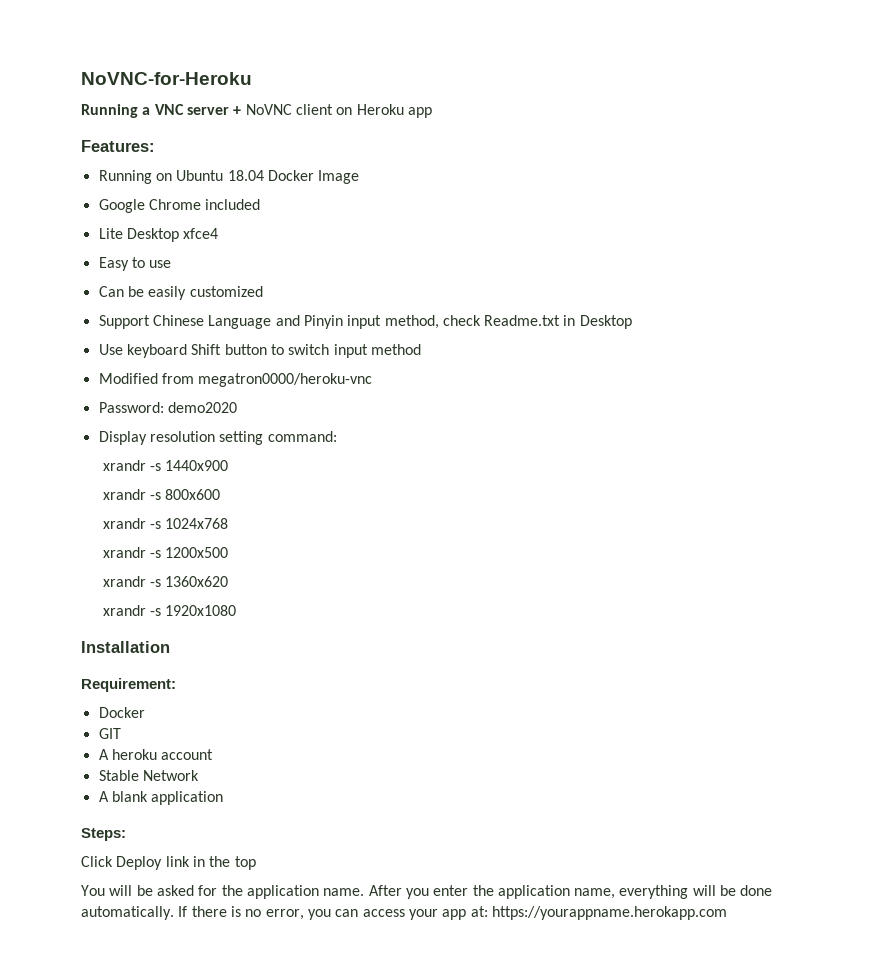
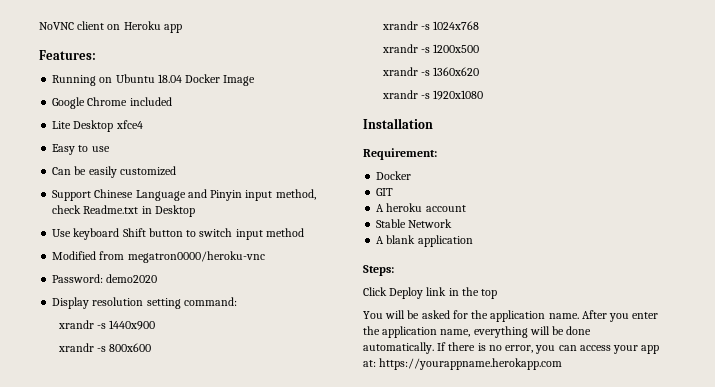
[81,72,252,85] [81,104,242,118] NoVNC-for-Heroku // Running a VNC server + -> (39, 26) none

